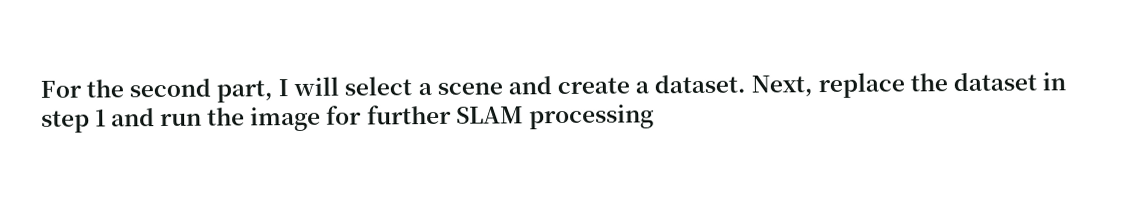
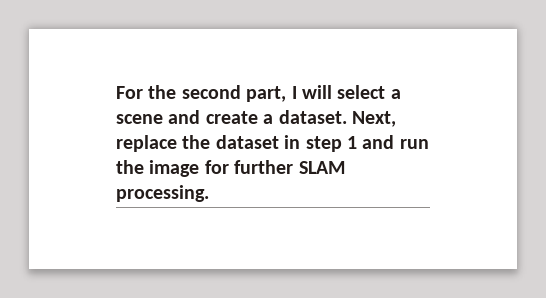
[528,104,654,130] processing -> [116,185,209,202] processing.

